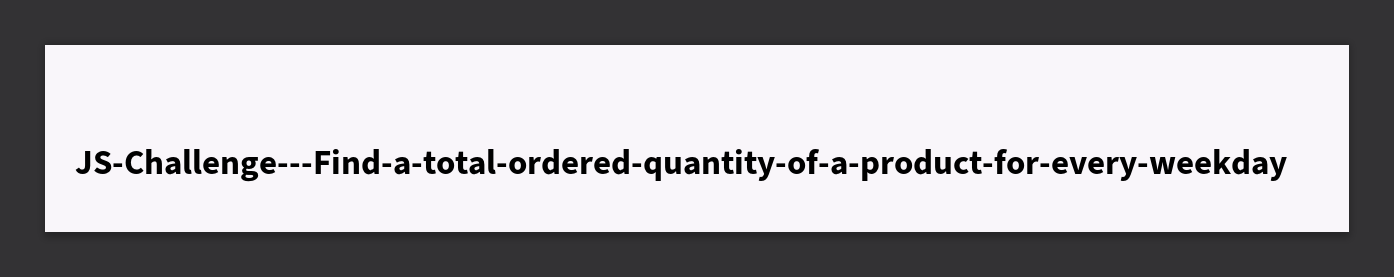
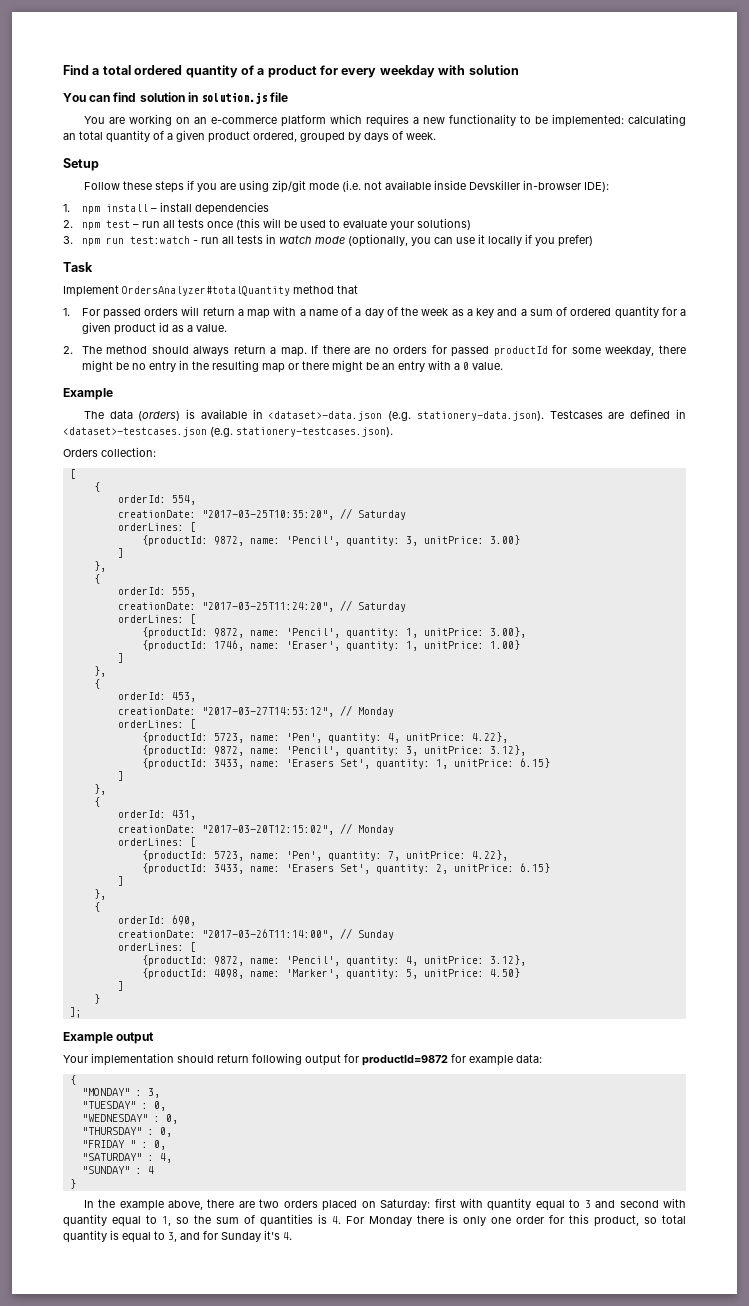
[75,149,1287,182] JS-Challenge---Find-a-total-ordered-quantity-of-a-product-for-every-weekday -> [63,65,519,78] [63,92,289,104] [83,114,687,127] [63,130,436,143] [63,158,99,171] [83,180,609,193] [63,202,269,215] [63,218,471,230] [63,234,593,247] [63,262,93,272] [63,285,358,297] [63,306,686,319] [81,322,227,335] [63,345,687,357] [81,360,503,373] [63,388,113,400] [83,409,686,421] [63,427,393,437] [63,447,156,457] [69,469,76,479] [93,482,100,492] [117,495,196,505] [117,508,406,520] [117,522,196,532] [141,535,520,546] [117,548,124,558] [93,561,106,572] [93,574,100,584] [117,587,196,597] [117,600,406,612] [117,614,196,624] [141,627,526,638] [141,640,520,651] [117,653,124,663] [93,666,106,677] [93,679,100,689] [117,692,196,702] [117,705,394,717] [117,719,196,729] [141,732,508,743] [141,745,526,756] [141,758,550,769] [117,771,124,781] [93,784,106,795] [93,797,100,807] [117,810,196,820] [117,823,394,835] [117,837,196,847] [141,850,508,861] [141,863,550,874] [117,876,124,886] [93,889,106,900] [93,902,100,912] [117,915,196,926] [117,928,394,940] [117,942,196,952] [141,955,526,966] [141,968,520,979] [117,981,124,991] [93,994,100,1004] [69,1007,82,1018] [63,1032,155,1044] [63,1053,542,1066] [69,1075,76,1085] [81,1088,160,1098] [81,1101,166,1111] [81,1114,178,1124] [81,1127,172,1137] [81,1140,166,1150] [81,1153,172,1163] [81,1166,154,1174] [69,1179,76,1189] [83,1198,687,1211] [63,1214,686,1227] [63,1230,292,1243] Find a total ordered quantity of a product for every weekday with solution // You can find solution in solution.js file // You are working on an e-commerce platform which requires a new functionality to be implemented: calculating an total quantity of a given product ordered, grouped by days of week. // Setup // Follow these steps if you are using zip/git mode (i.e. not available inside Devskiller in-browser IDE): // 1. npm install – install dependencies // 2. npm test – run all tests once (this will be used to evaluate your solutions) // 3. npm run test:watch - run all tests in watch mode (optionally, you can use it locally if you prefer) // Task // Implement OrdersAnalyzer#totalQuantity method that // 1. For passed orders will return a map with a name of a day of the week as a key and a sum of ordered quantity for a given product id as a value. // 2. The method should always return a map. If there are no orders for passed productId for some weekday, there might be no entry in the resulting map or there might be an entry with a 0 value. // Example // The data (orders) is available in <dataset>-data.json (e.g. stationery-data.json). Testcases are defined in <dataset>-testcases.json (e.g. stationery-testcases.json). // Orders collection: // [ // { // orderId: 554, // creationDate: "2017-03-25T10:35:20", // Saturday // orderLines: [ // {productId: 9872, name: 'Pencil', quantity: 3, unitPrice: 3.00} // ] // }, // { // orderId: 555, // creationDate: "2017-03-25T11:24:20", // Saturday // orderLines: [ // {productId: 9872, name: 'Pencil', quantity: 1, unitPrice: 3.00}, // {productId: 1746, name: 'Eraser', quantity: 1, unitPrice: 1.00} // ] // }, // { // orderId: 453, // creationDate: "2017-03-27T14:53:12", // Monday // orderLines: [ // {productId: 5723, name: 'Pen', quantity: 4, unitPrice: 4.22}, // {productId: 9872, name: 'Pencil', quantity: 3, unitPrice: 3.12}, // {productId: 3433, name: 'Erasers Set', quantity: 1, unitPrice: 6.15} // ] // }, // { // orderId: 431, // creationDate: "2017-03-20T12:15:02", // Monday // orderLines: [ // {productId: 5723, name: 'Pen', quantity: 7, unitPrice: 4.22}, // {productId: 3433, name: 'Erasers Set', quantity: 2, unitPrice: 6.15} // ] // }, // { // orderId: 690, // creationDate: "2017-03-26T11:14:00", // Sunday // orderLines: [ // {productId: 9872, name: 'Pencil', quantity: 4, unitPrice: 3.12}, // {productId: 4098, name: 'Marker', quantity: 5, unitPrice: 4.50} // ] // } // ]; // Example output // Your implementation should return following output for productId=9872 for example data: // { // "MONDAY" : 3, // "TUESDAY" : 0, // "WEDNESDAY" : 0, // "THURSDAY" : 0, // "FRIDAY " : 0, // "SATURDAY" : 4, // "SUNDAY" : 4 // } // In the example above, there are two orders placed on Saturday: first with quantity equal to 3 and second with quantity equal to 1, so the sum of quantities is 4. For Monday there is only one order for this product, so total quantity is equal to 3, and for Sunday it's 4.

